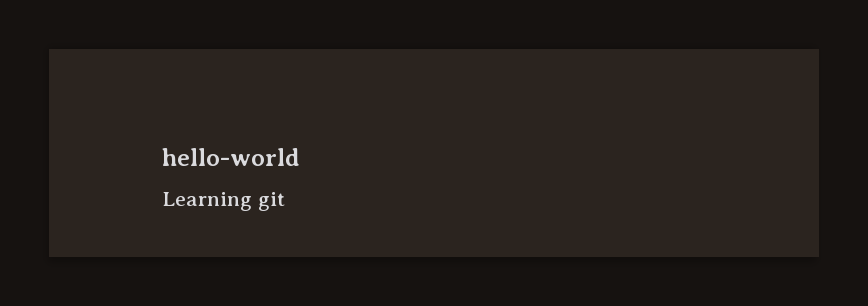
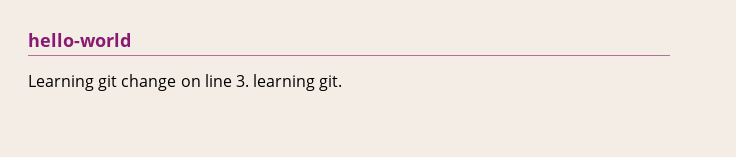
(285, 201) none -> [121,74,343,91] change on line 3. learning git.

